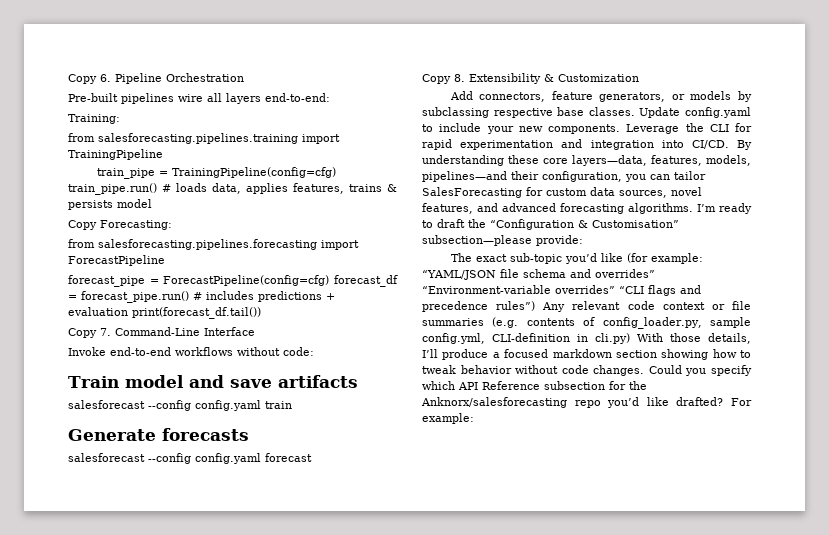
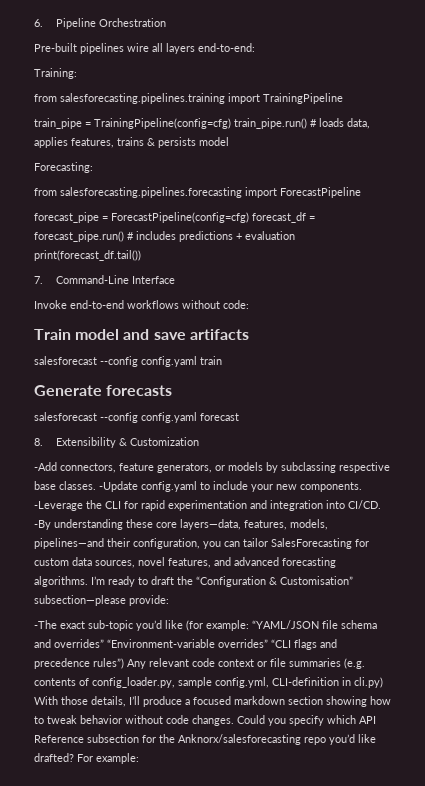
[68,74,97,84] Copy -> (34, 23) none
[68,220,97,230] Copy -> (229, 141) none
[68,328,97,338] Copy -> (141, 255) none
[422,74,451,84] Copy -> (239, 417) none
[449,91,473,100] Add -> [34,462,57,471] -Add
[639,107,681,118] Update -> [99,481,138,492] -Update
[626,124,680,134] Leverage -> [34,501,83,511] -Leverage
[737,140,752,150] By -> [34,520,51,530] -By
[450,253,472,262] The -> [34,620,57,629] -The

